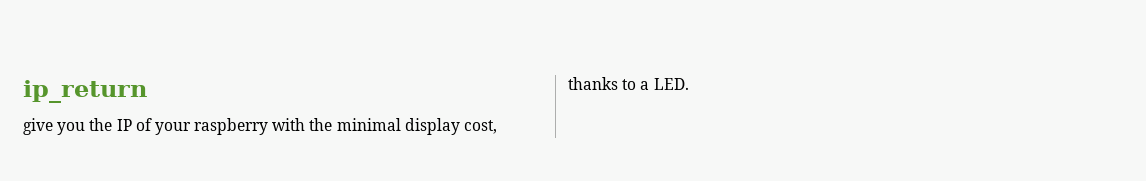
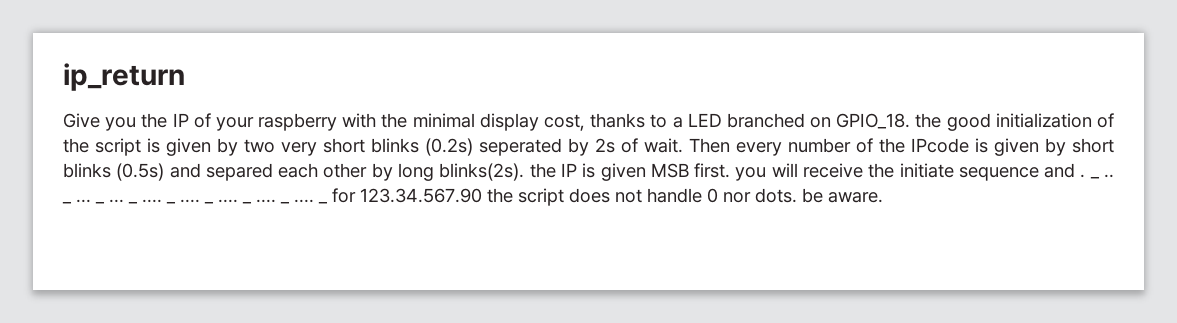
[23,118,53,135] give -> [63,113,100,128] Give
[653,78,689,90] LED. -> [687,113,1114,131] [63,138,1114,156] [63,163,1114,181] [62,188,883,206] LED branched on GPIO_18. the good initialization of the script is given by two very short blinks (0.2s) seperated by 2s of wait. Then every number of the IPcode is given by short blinks (0.5s) and separed each other by long blinks(2s). the IP is given MSB first. you will receive the initiate sequence and . _ .. _ ... _ ... _ .... _ .... _ .... _ .... _ .... _ for 123.34.567.90 the script does not handle 0 nor dots. be aware.

